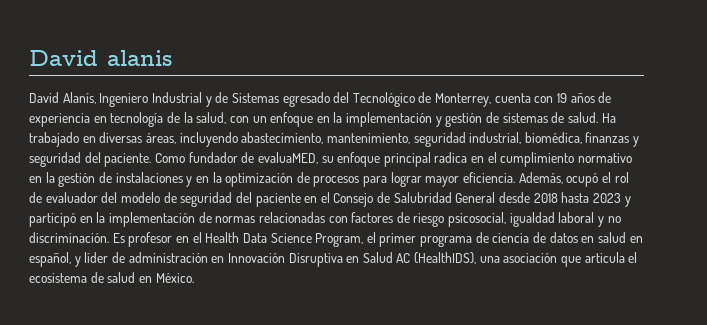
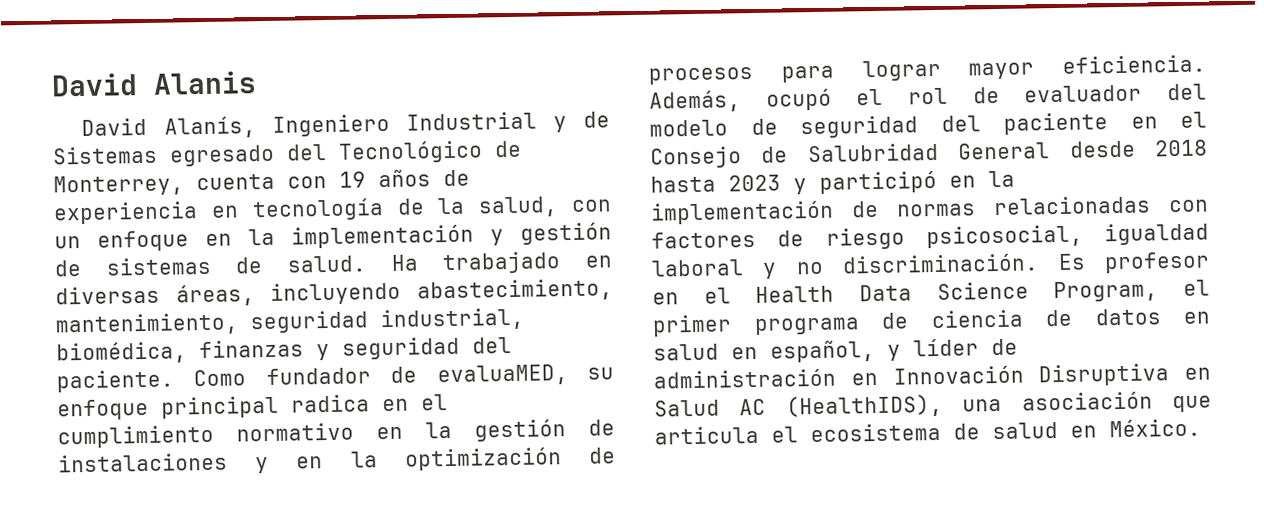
[29,50,172,66] David alanis -> [51,71,257,97] David Alanis

